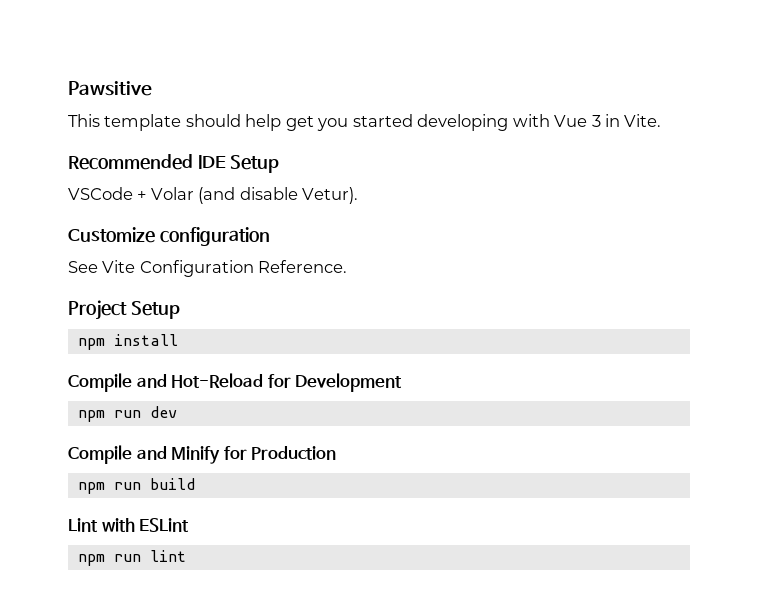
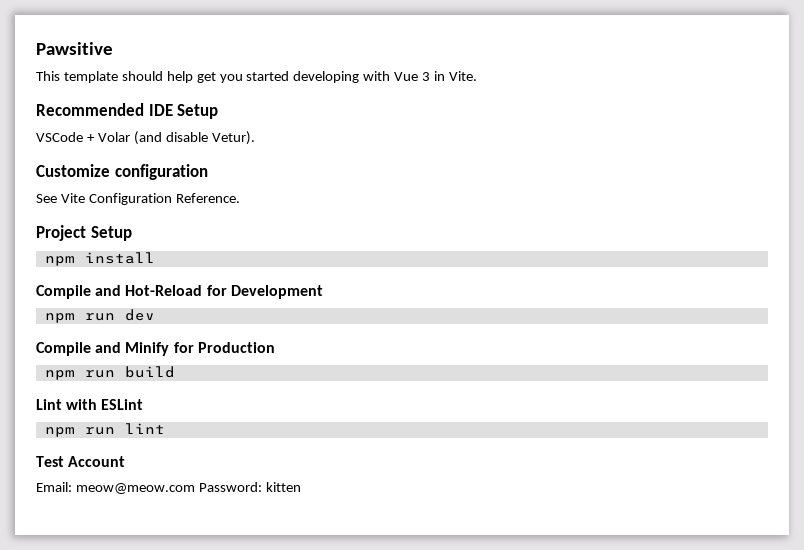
(186, 556) none -> [36,456,126,467] [36,482,301,494] // Test Account // Email: meow@meow.com Password: kitten

